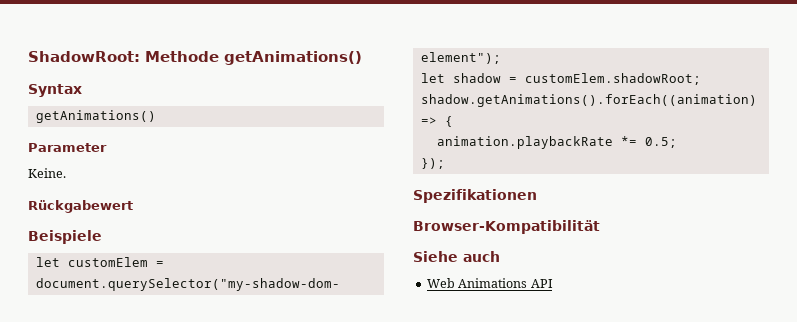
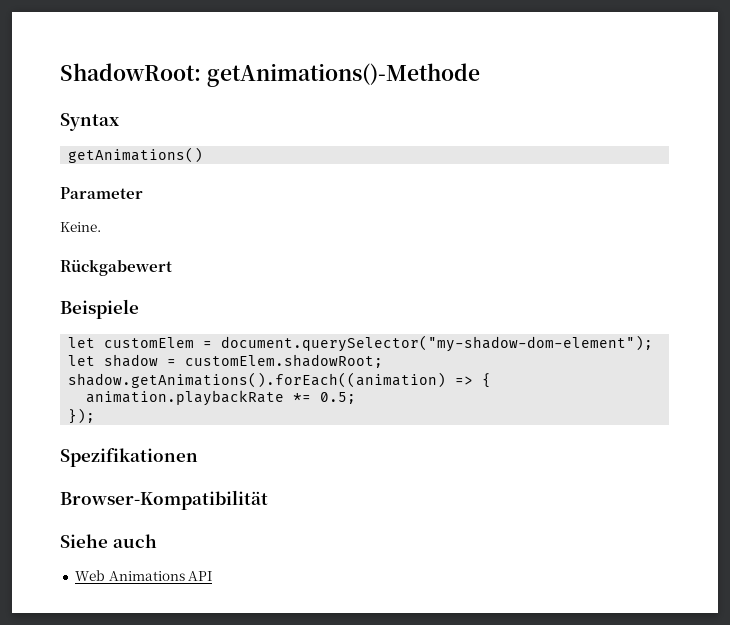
[145,51,362,65] Methode getAnimations() -> [206,63,480,87] getAnimations()-Methode

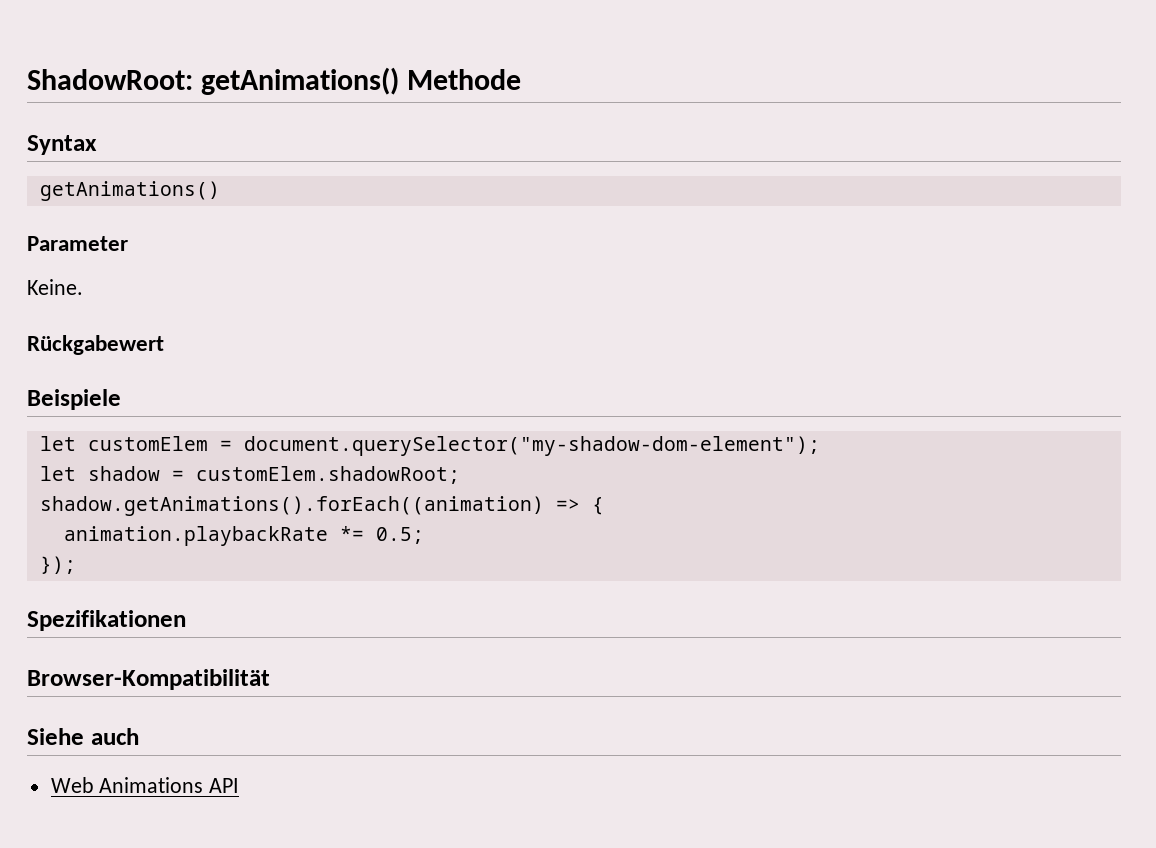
[206,63,480,87] getAnimations()-Methode -> [200,67,521,95] getAnimations() Methode

